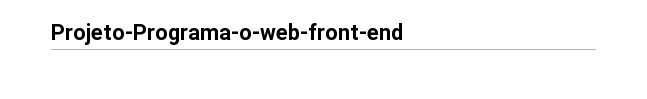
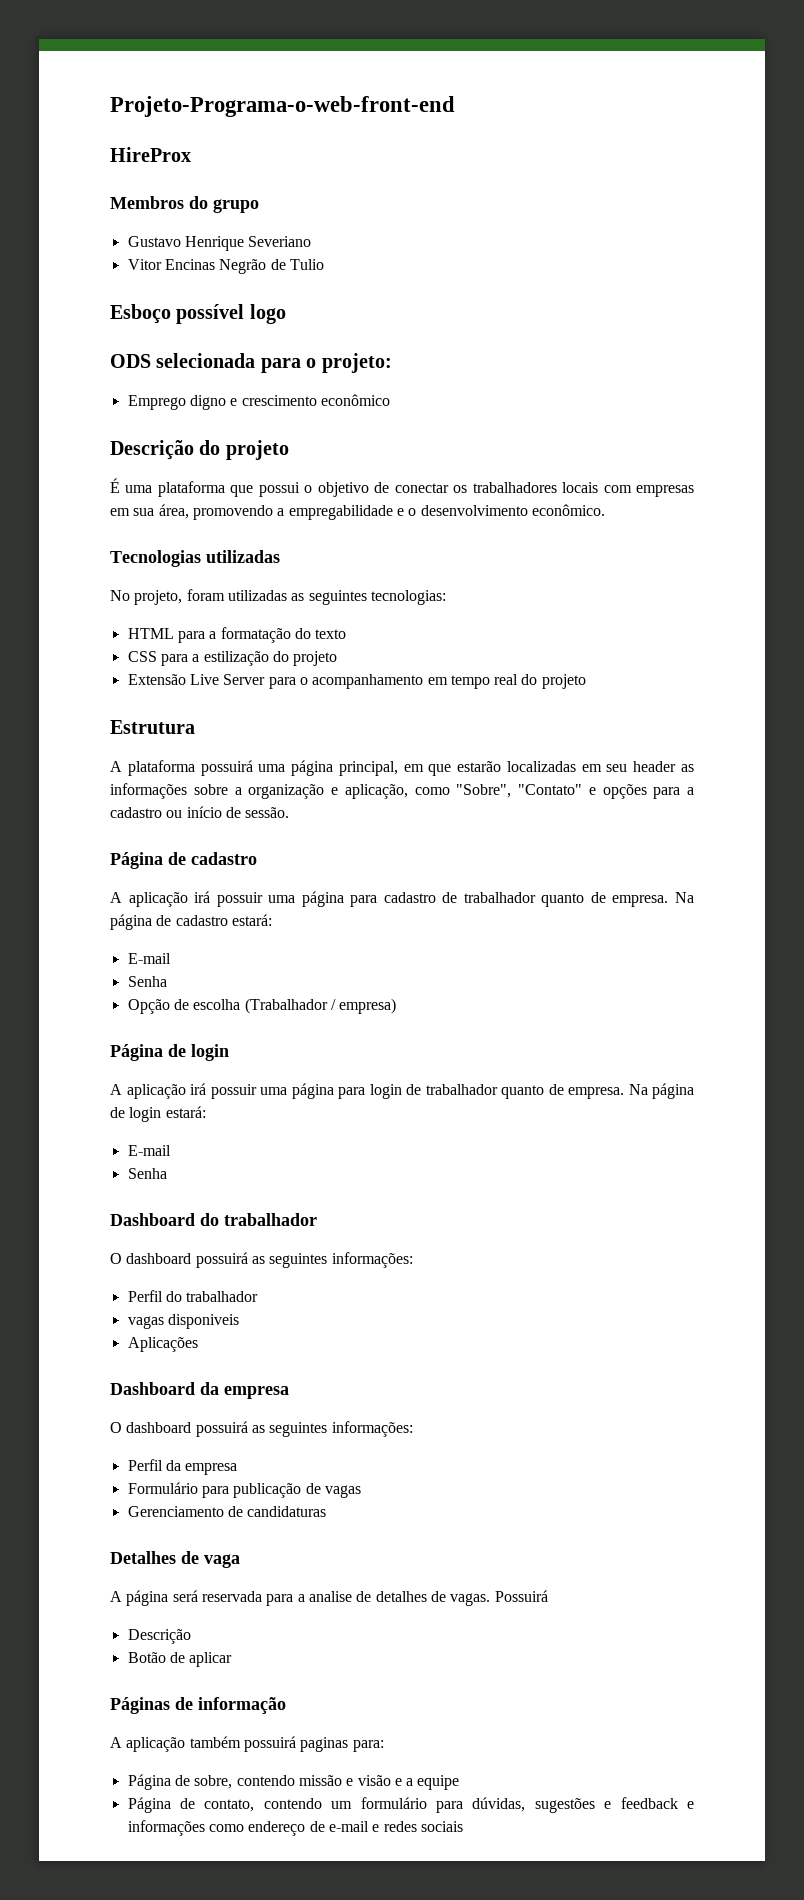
(403, 34) none -> [110,147,191,162] [110,196,259,213] [127,236,312,251] [127,259,324,274] [110,304,286,324] [110,353,392,373] [127,394,390,410] [110,440,289,460] [110,478,694,497] [110,504,605,520] [110,550,280,567] [110,589,446,605] [127,627,347,643] [127,651,338,666] [127,674,586,689] [110,720,195,734] [110,760,694,776] [110,783,694,799] [110,806,290,818] [110,852,257,869] [110,891,695,907] [110,914,272,930] [127,953,171,964] [127,976,167,987] [127,998,397,1014] [110,1044,229,1061] [110,1083,694,1099] [110,1106,206,1122] [127,1145,171,1156] [127,1168,167,1179] [110,1213,317,1226] [110,1252,413,1268] [127,1290,259,1302] [127,1314,239,1329] [127,1337,198,1352] [110,1382,289,1399] [110,1421,413,1437] [127,1459,238,1475] [127,1482,361,1498] [127,1506,327,1517] [110,1551,240,1568] [110,1590,548,1606] [127,1629,191,1644] [127,1652,233,1667] [110,1697,286,1714] [110,1736,384,1752] [127,1774,460,1790] [127,1797,694,1813] [127,1820,463,1836] // HireProx // Membros do grupo // Gustavo Henrique Severiano // Vitor Encinas Negrão de Tulio // Esboço possível logo // ODS selecionada para o projeto: // Emprego digno e crescimento econômico // Descrição do projeto // É uma plataforma que possui o objetivo de conectar os trabalhadores locais com empresas em sua área, promovendo a empregabilidade e o desenvolvimento econômico. // Tecnologias utilizadas // No projeto, foram utilizadas as seguintes tecnologias: // HTML para a formatação do texto // CSS para a estilização do projeto // Extensão Live Server para o acompanhamento em tempo real do projeto // Estrutura // A plataforma possuirá uma página principal, em que estarão localizadas em seu header as informações sobre a organização e aplicação, como "Sobre", "Contato" e opções para a cadastro ou início de sessão. // Página de cadastro // A aplicação irá possuir uma página para cadastro de trabalhador quanto de empresa. Na página de cadastro estará: // E-mail // Senha // Opção de escolha (Trabalhador / empresa) // Página de login // A aplicação irá possuir uma página para login de trabalhador quanto de empresa. Na página de login estará: // E-mail // Senha // Dashboard do trabalhador // O dashboard possuirá as seguintes informações: // Perfil do trabalhador // vagas disponiveis // Aplicações // Dashboard da empresa // O dashboard possuirá as seguintes informações: // Perfil da empresa // Formulário para publicação de vagas // Gerenciamento de candidaturas // Detalhes de vaga // A página será reservada para a analise de detalhes de vagas. Possuirá // Descrição // Botão de aplicar // Páginas de informação // A aplicação também possuirá paginas para: // Página de sobre, contendo missão e visão e a equipe // Página de contato, contendo um formulário para dúvidas, sugestões e feedback e informações como endereço de e-mail e redes sociais

